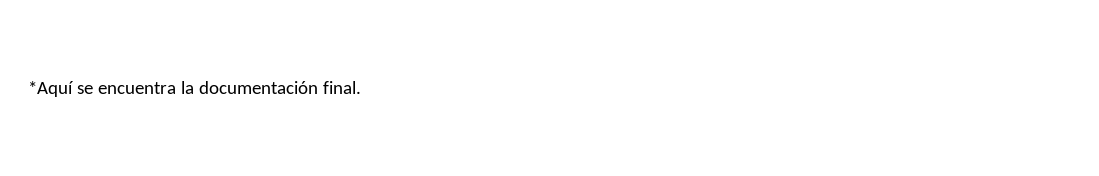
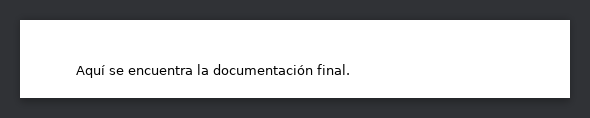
[28,81,74,97] *Aquí -> [76,65,105,78] Aquí

